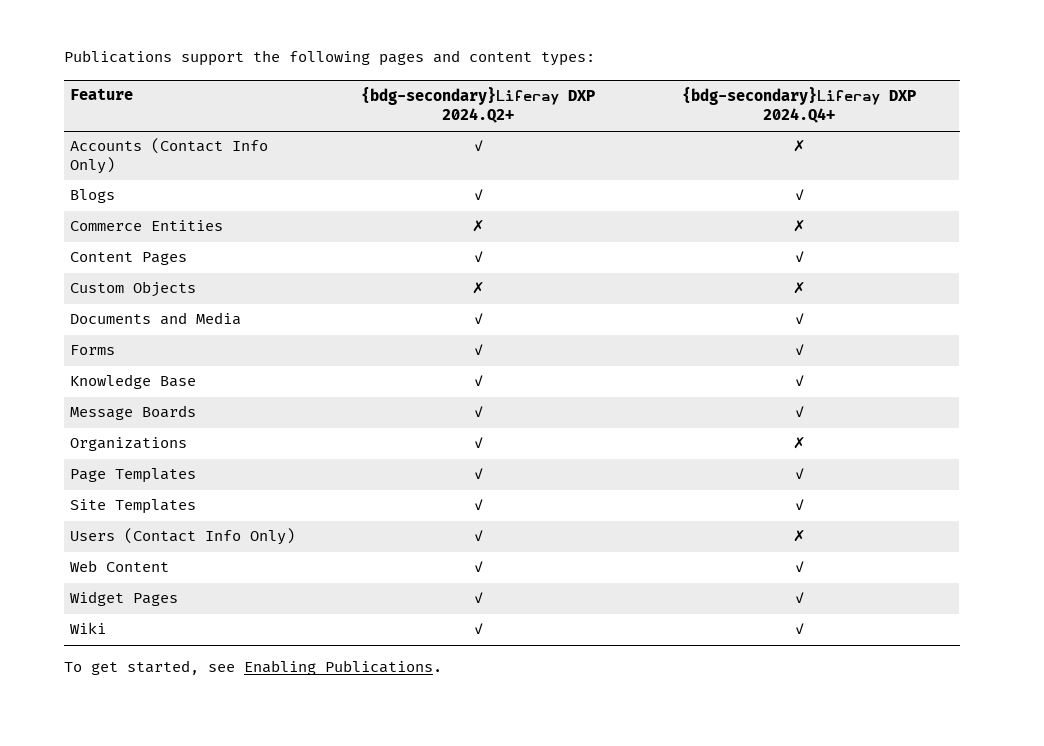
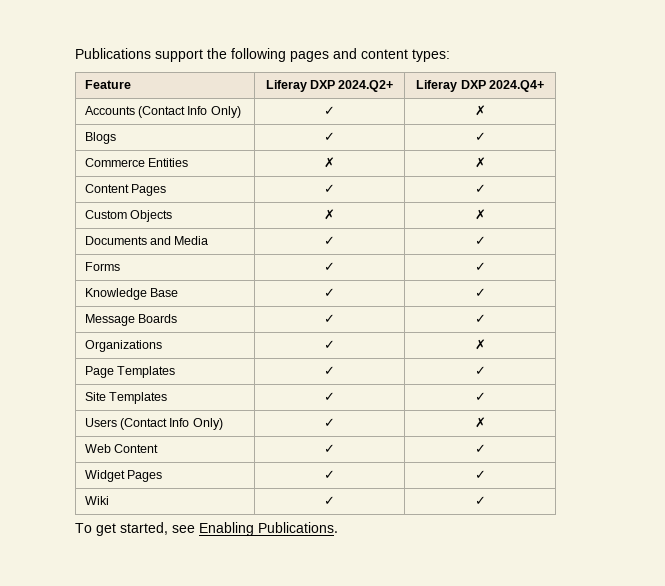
[361,87,559,105] {bdg-secondary}Liferay -> [265,80,307,92] Liferay
[682,87,880,105] {bdg-secondary}Liferay -> [416,80,458,92] Liferay

